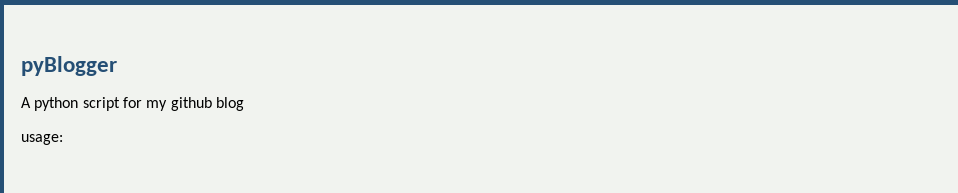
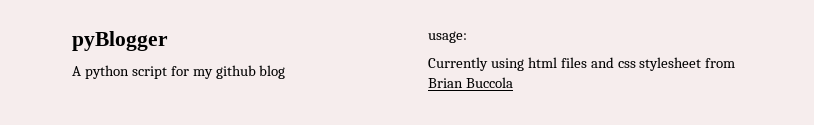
(63, 139) none -> [428,57,736,71] [428,77,513,88] // Currently using html files and css stylesheet from Brian Buccola

